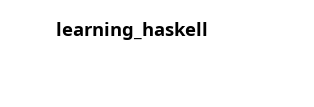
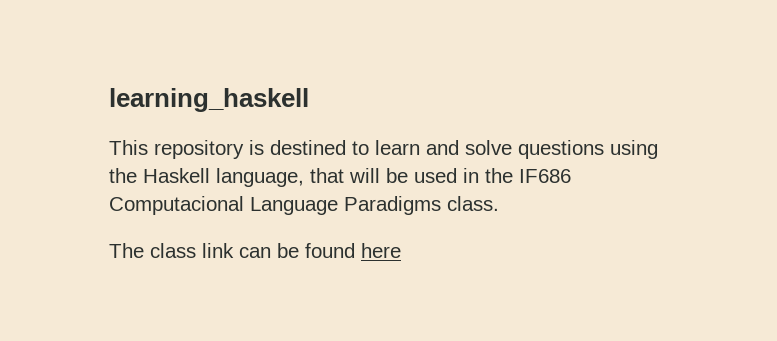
(208, 31) none -> [109,140,658,159] [109,168,571,187] [109,196,499,215] [109,243,401,258] // This repository is destined to learn and solve questions using the Haskell language, that will be used in the IF686 Computacional Language Paradigms class. // The class link can be found here

